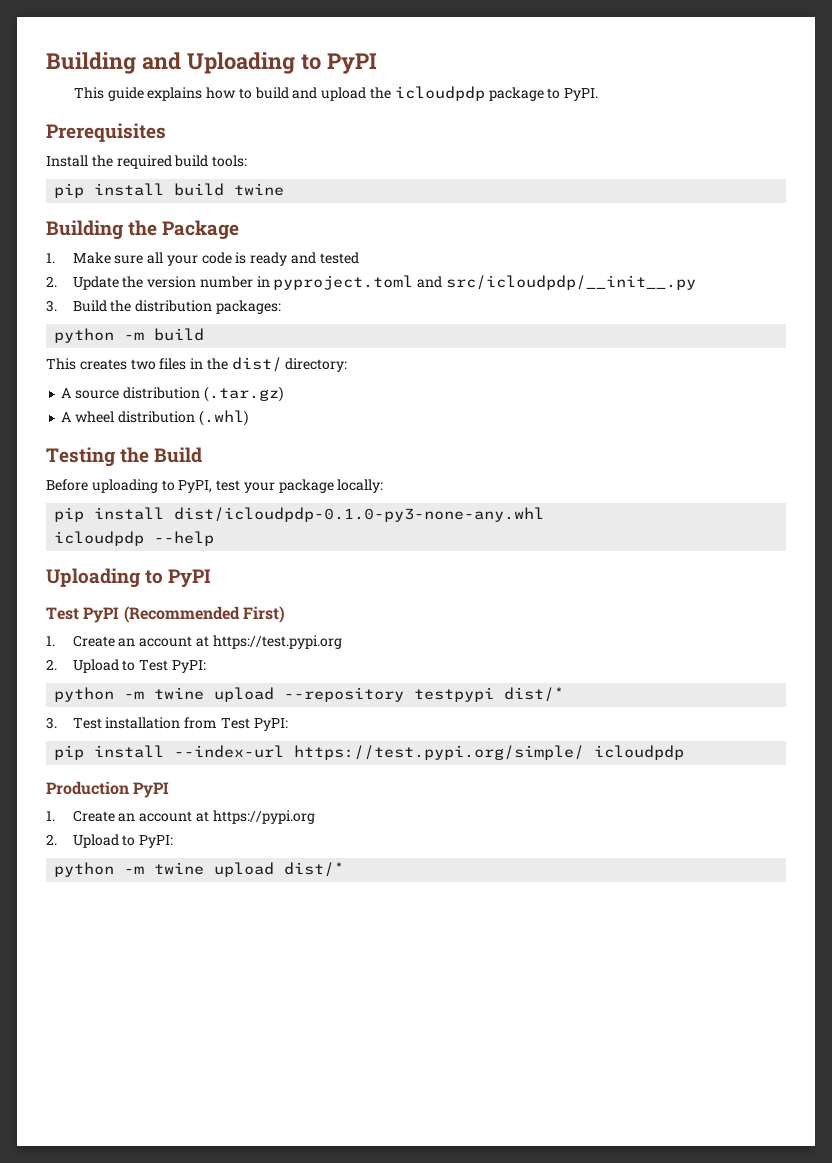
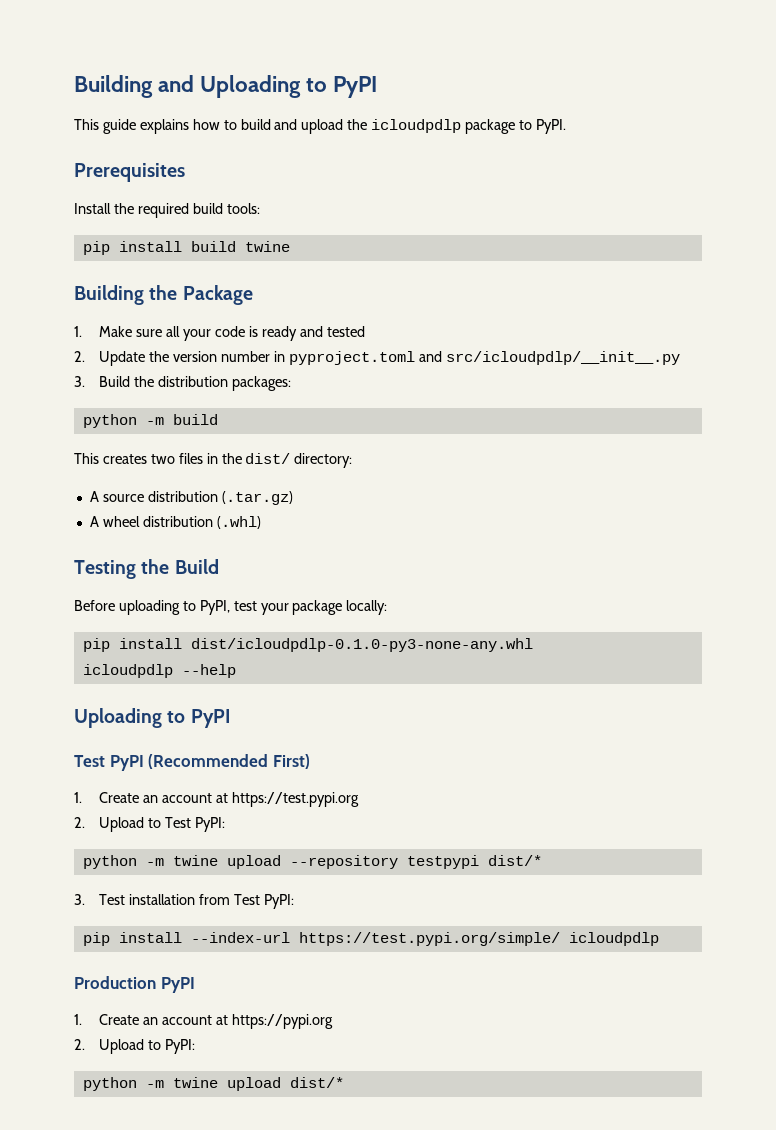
[394,86,485,101] icloudpdp -> [371,119,462,133] icloudpdlp
[446,275,697,290] src/icloudpdp/__init__.py -> [445,351,680,365] src/icloudpdlp/__init__.py
[174,507,545,522] [54,531,145,546] dist/icloudpdp-0.1.0-py3-none-any.whl // icloudpdp -> [190,638,533,652] [82,664,173,678] dist/icloudpdlp-0.1.0-py3-none-any.whl // icloudpdlp
[594,745,685,760] icloudpdp -> [568,932,659,946] icloudpdlp

